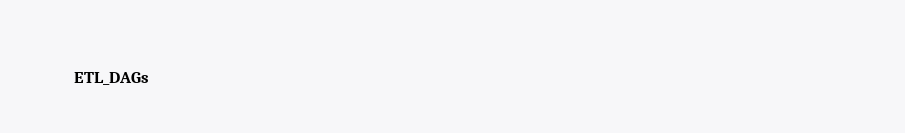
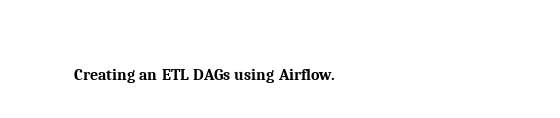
[74,72,149,85] ETL_DAGs -> [74,68,335,83] Creating an ETL DAGs using Airflow.

